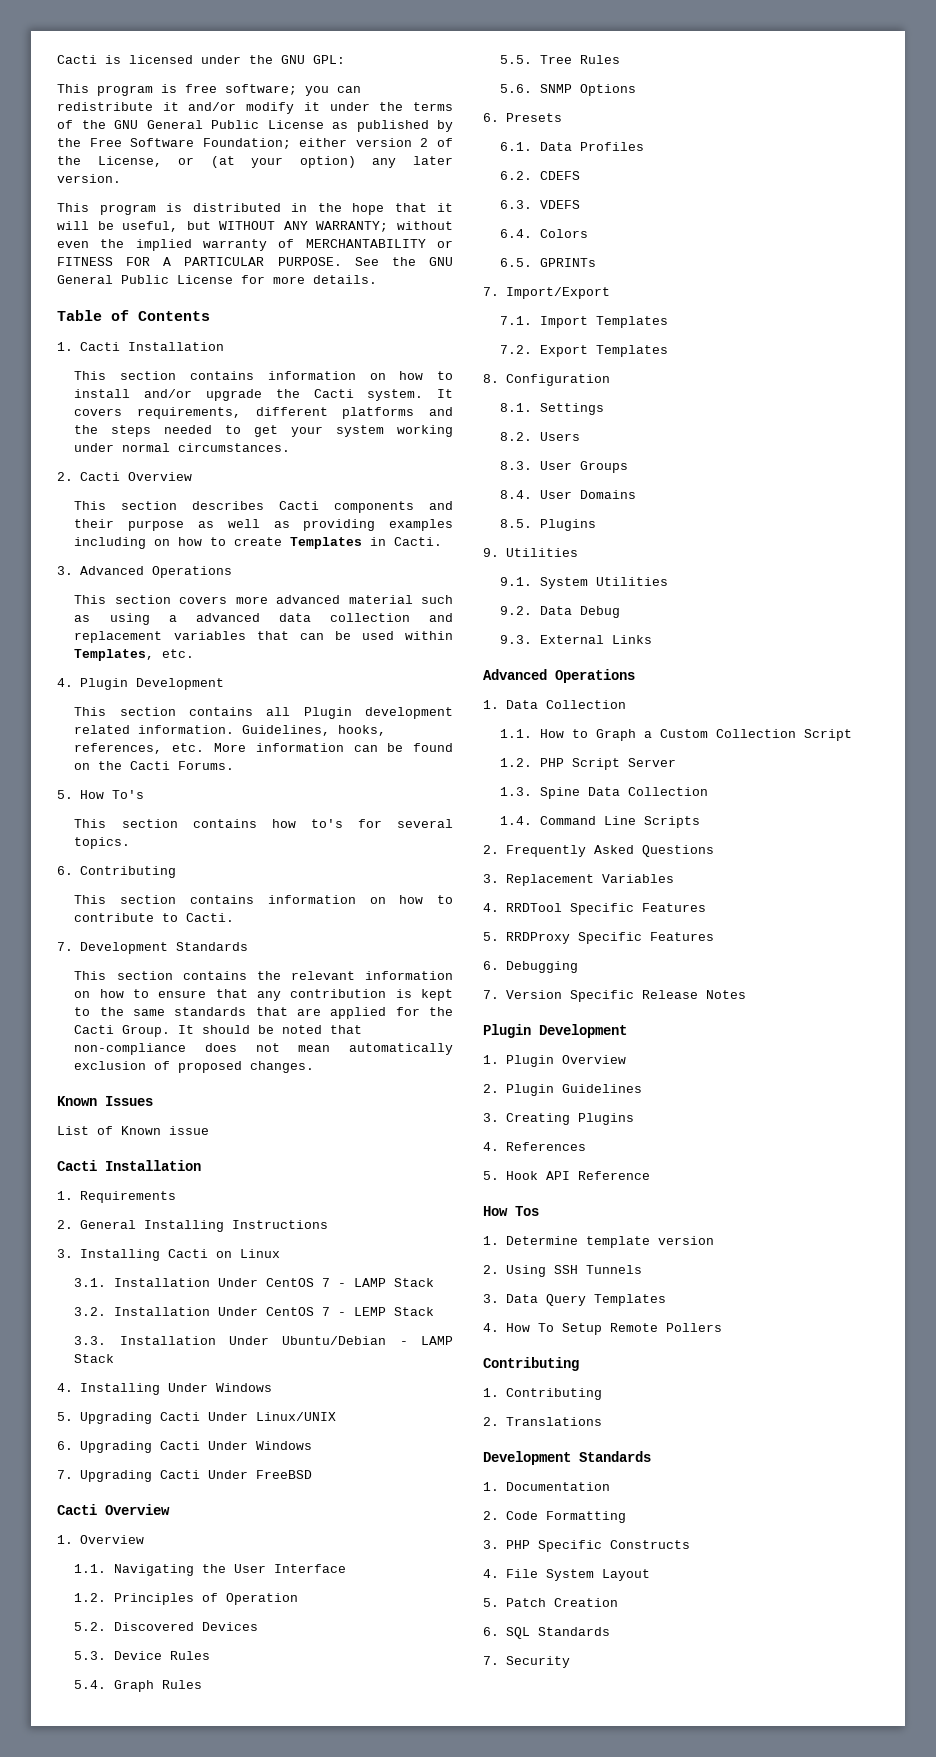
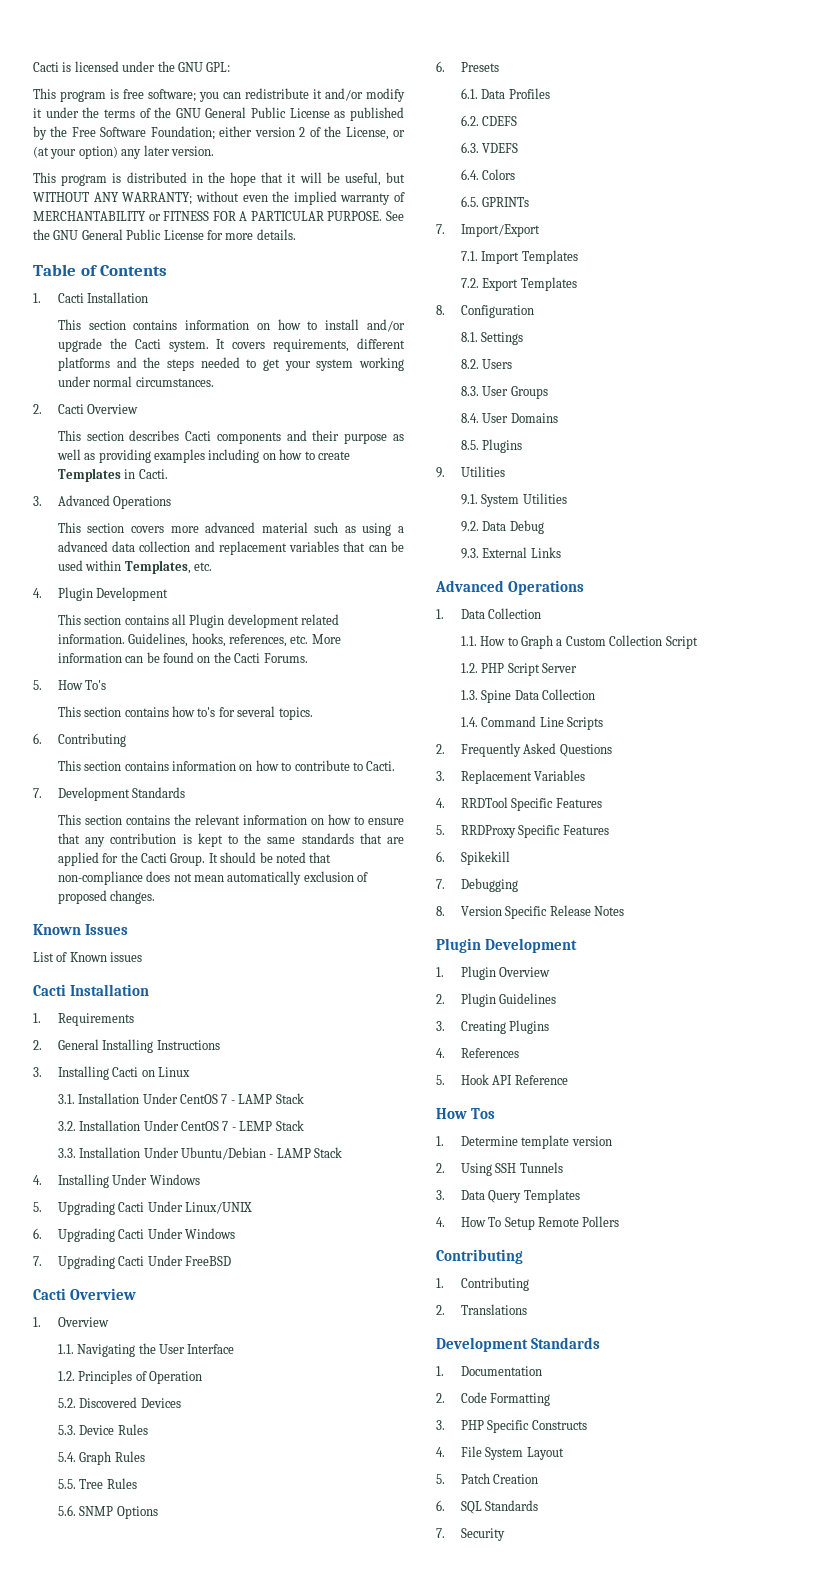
[169,1126,209,1135] issue -> [110,952,143,962] issues
(499, 965) none -> [460,851,510,865] [436,879,445,889] Spikekill // 7.
[483,990,499,999] 7. -> [436,906,445,916] 8.

